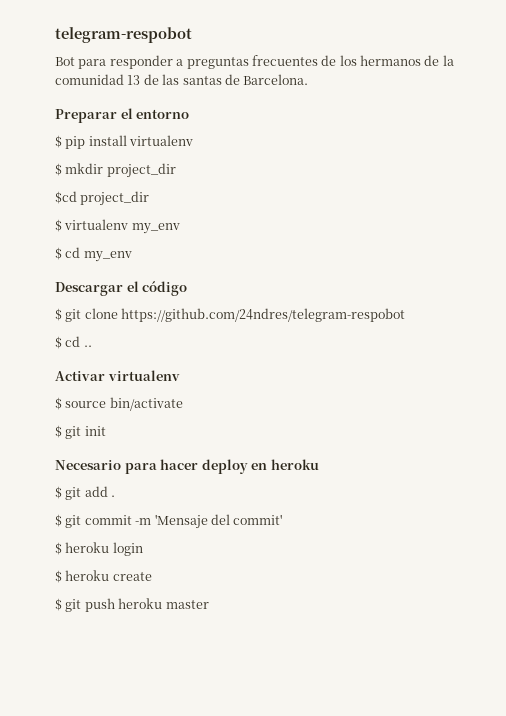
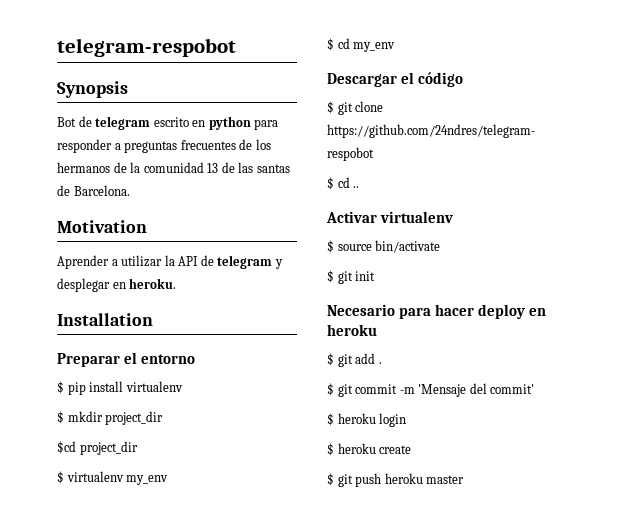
(192, 35) none -> [57,81,128,98] // Synopsis
(75, 61) none -> [78,116,251,130] de telegram escrito en python
(309, 79) none -> [57,220,147,233] [57,255,283,269] [57,278,177,292] [57,313,153,326] // Motivation // Aprender a utilizar la API de telegram y desplegar en heroku. // Installation

